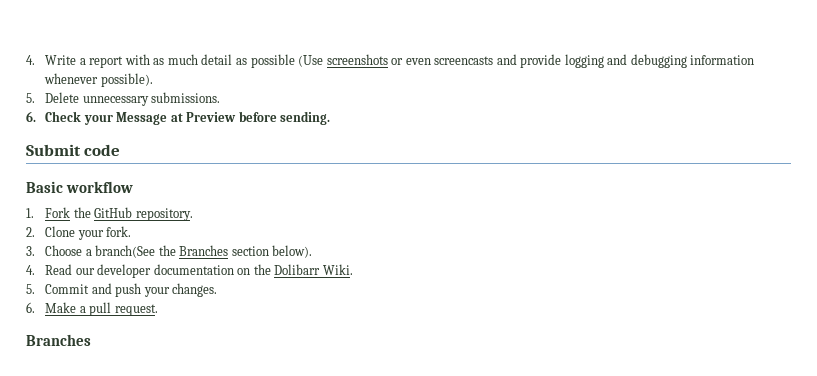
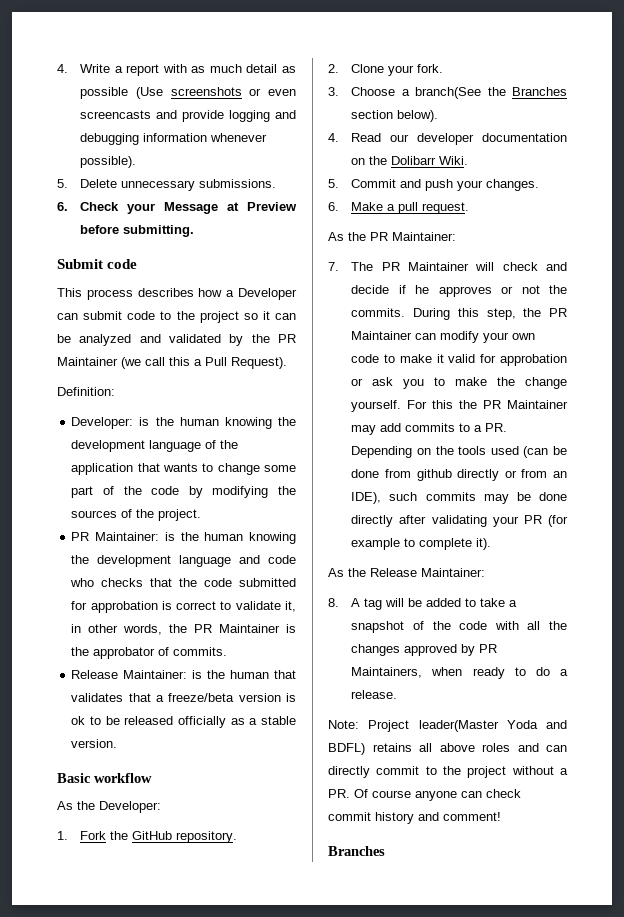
[280,111,331,125] sending. -> [123,225,195,237] submitting.
(121, 150) none -> [57,288,297,300] [57,311,296,323] [57,334,296,346] [57,357,287,369] [57,387,115,396] [71,417,296,429] [71,440,239,452] [71,463,296,475] [71,486,296,498] [71,509,202,521] [71,532,296,544] [71,555,296,567] [70,578,296,587] [71,601,296,613] [71,624,296,635] [71,647,228,659] [71,670,296,679] [71,693,296,702] [71,716,296,728] [71,739,118,748] // This process describes how a Developer can submit code to the project so it can be analyzed and validated by the PR Maintainer (we call this a Pull Request). // Definition: // Developer: is the human knowing the development language of the application that wants to change some part of the code by modifying the sources of the project. // PR Maintainer: is the human knowing the development language and code who checks that the code submitted for approbation is correct to validate it, in other words, the PR Maintainer is the approbator of commits. // Release Maintainer: is the human that validates that a freeze/beta version is ok to be released officially as a stable version.
(133, 187) none -> [57,801,161,813] // As the Developer:
(158, 310) none -> [328,232,456,241] [328,262,567,271] [351,285,567,297] [351,308,567,320] [351,331,536,343] [351,354,567,366] [351,377,567,389] [351,400,568,412] [351,423,508,435] [351,446,567,458] [351,469,567,481] [351,492,567,504] [351,515,568,527] [351,538,492,550] [328,568,485,577] [328,598,518,610] [351,621,567,633] [351,644,498,656] [351,667,568,679] [351,690,398,699] [328,720,567,732] [328,743,567,755] [328,766,568,778] [328,789,521,801] [328,812,501,824] // As the PR Maintainer: // 7. The PR Maintainer will check and decide if he approves or not the commits. During this step, the PR Maintainer can modify your own code to make it valid for approbation or ask you to make the change yourself. For this the PR Maintainer may add commits to a PR. Depending on the tools used (can be done from github directly or from an IDE), such commits may be done directly after validating your PR (for example to complete it). // As the Release Maintainer: // 8. A tag will be added to take a snapshot of the code with all the changes approved by PR Maintainers, when ready to do a release. // Note: Project leader(Master Yoda and BDFL) retains all above roles and can directly commit to the project without a PR. Of course anyone can check commit history and comment!

